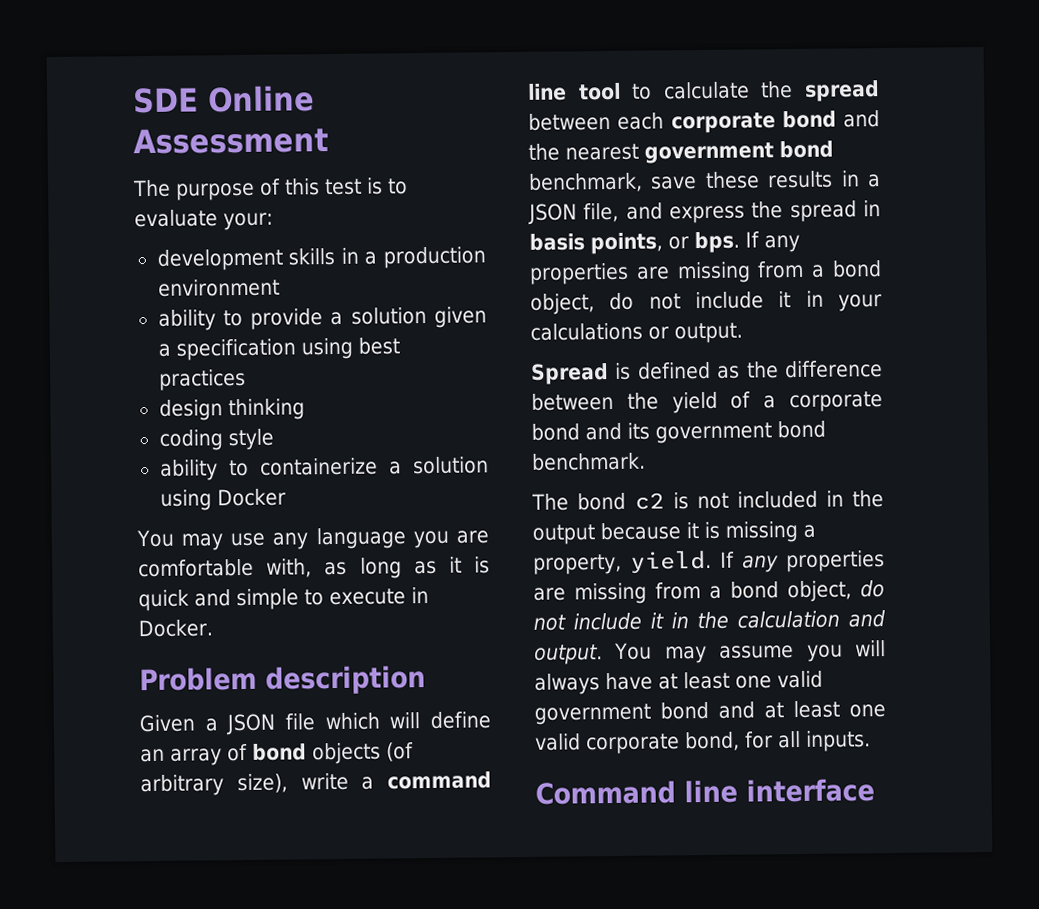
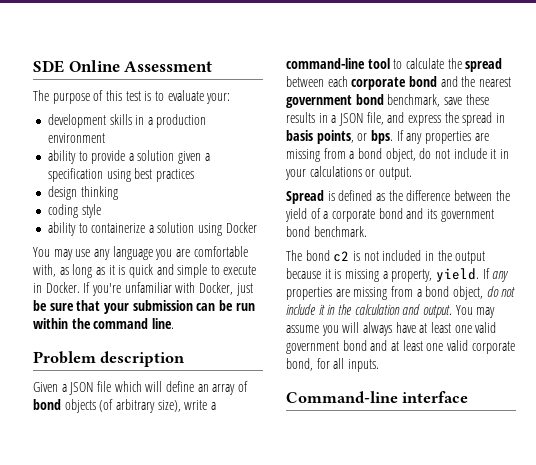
(213, 628) none -> [83,282,253,296] [33,300,255,314] [33,318,174,329] If you're unfamiliar with Docker, just be sure that your submission can be run within the command line.
[387,771,492,790] [527,83,567,101] command line -> [286,58,365,69] command-line
[535,779,738,805] Command line -> [286,391,398,403] Command-line

